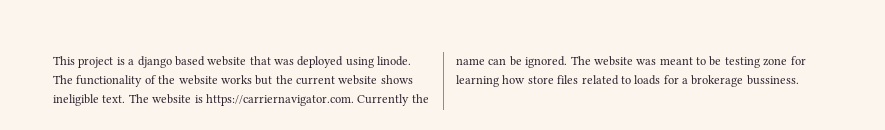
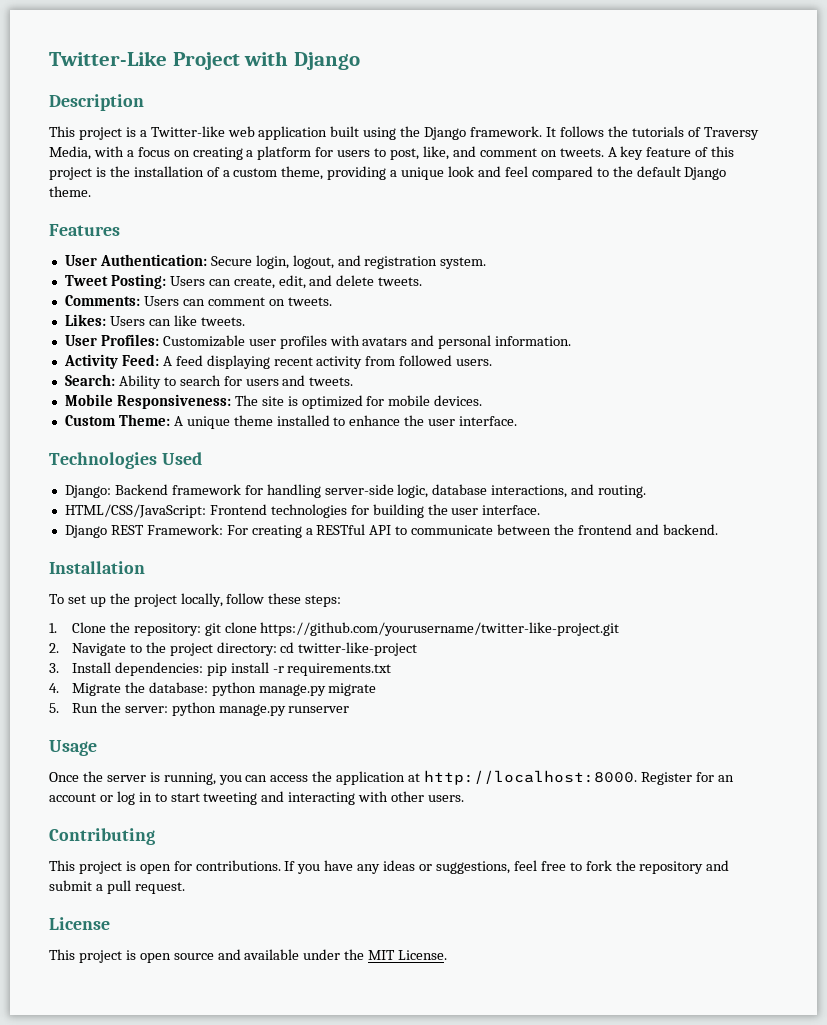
[53,56,412,68] [53,75,413,87] [53,94,429,106] [456,56,806,68] [456,75,799,87] This project is a django based website that was deployed using linode. The functionality of the website works but the current website shows ineligible text. The website is https://carriernavigator.com. Currently the name can be ignored. The website was meant to be testing zone for learning how store files related to loads for a brokerage bussiness. -> [49,51,360,70] [49,94,144,111] [49,126,759,140] [49,146,735,160] [49,166,727,180] [49,186,91,197] [49,224,120,236] [64,254,487,269] [64,274,423,289] [64,295,332,306] [64,314,245,326] [64,334,572,349] [63,354,493,369] [64,374,354,389] [64,394,483,409] [64,414,518,429] [49,452,202,469] [64,484,647,498] [64,504,541,518] [64,524,718,538] [49,561,145,574] [49,593,342,607] [49,622,620,636] [49,642,418,656] [49,662,392,676] [49,682,377,696] [49,702,350,716] [49,740,97,756] [49,770,734,785] [49,791,465,805] [49,828,155,845] [49,860,730,874] [49,880,185,894] [49,917,110,930] [49,949,448,963] Twitter-Like Project with Django // Description // This project is a Twitter-like web application built using the Django framework. It follows the tutorials of Traversy Media, with a focus on creating a platform for users to post, like, and comment on tweets. A key feature of this project is the installation of a custom theme, providing a unique look and feel compared to the default Django theme. // Features // User Authentication: Secure login, logout, and registration system. // Tweet Posting: Users can create, edit, and delete tweets. // Comments: Users can comment on tweets. // Likes: Users can like tweets. // User Profiles: Customizable user profiles with avatars and personal information. // Activity Feed: A feed displaying recent activity from followed users. // Search: Ability to search for users and tweets. // Mobile Responsiveness: The site is optimized for mobile devices. // Custom Theme: A unique theme installed to enhance the user interface. // Technologies Used // Django: Backend framework for handling server-side logic, database interactions, and routing. // HTML/CSS/JavaScript: Frontend technologies for building the user interface. // Django REST Framework: For creating a RESTful API to communicate between the frontend and backend. // Installation // To set up the project locally, follow these steps: // 1. Clone the repository: git clone https://github.com/yourusername/twitter-like-project.git // 2. Navigate to the project directory: cd twitter-like-project // 3. Install dependencies: pip install -r requirements.txt // 4. Migrate the database: python manage.py migrate // 5. Run the server: python manage.py runserver // Usage // Once the server is running, you can access the application at http://localhost:8000. Register for an account or log in to start tweeting and interacting with other users. // Contributing // This project is open for contributions. If you have any ideas or suggestions, feel free to fork the repository and submit a pull request. // License // This project is open source and available under the MIT License.

